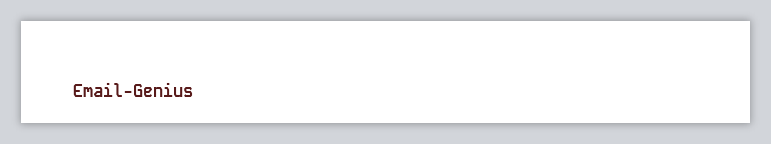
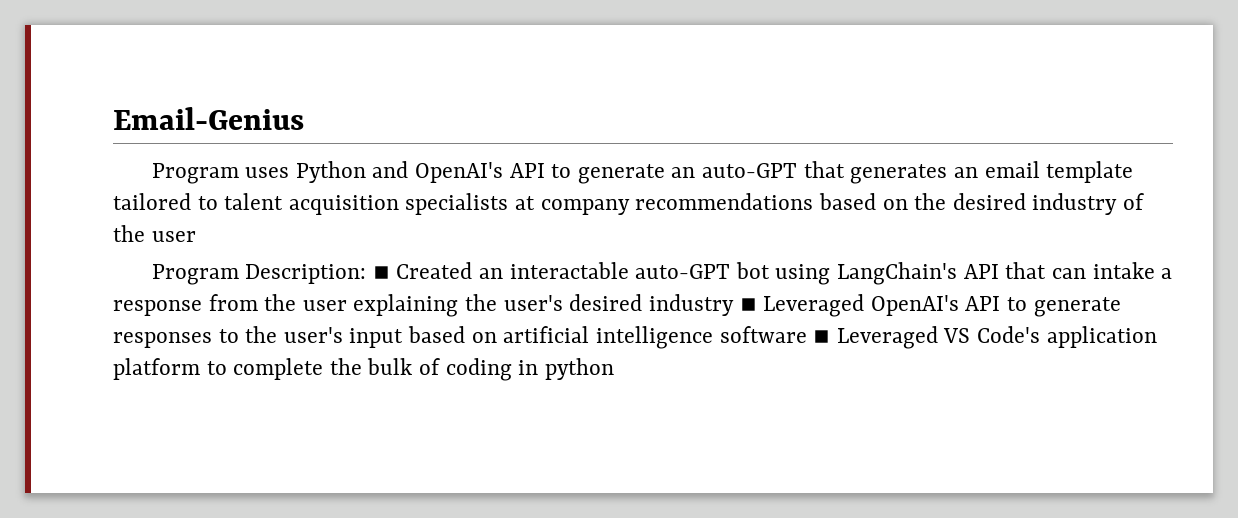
(193, 89) none -> [151,161,1134,184] [113,193,1144,215] [113,225,196,242] [151,262,1173,285] [113,294,1121,317] [113,326,1157,349] [113,358,614,381] // Program uses Python and OpenAI's API to generate an auto-GPT that generates an email template tailored to talent acquisition specialists at company recommendations based on the desired industry of the user // Program Description: ▪ Created an interactable auto-GPT bot using LangChain's API that can intake a response from the user explaining the user's desired industry ▪ Leveraged OpenAI's API to generate responses to the user's input based on artificial intelligence software ▪ Leveraged VS Code's application platform to complete the bulk of coding in python

